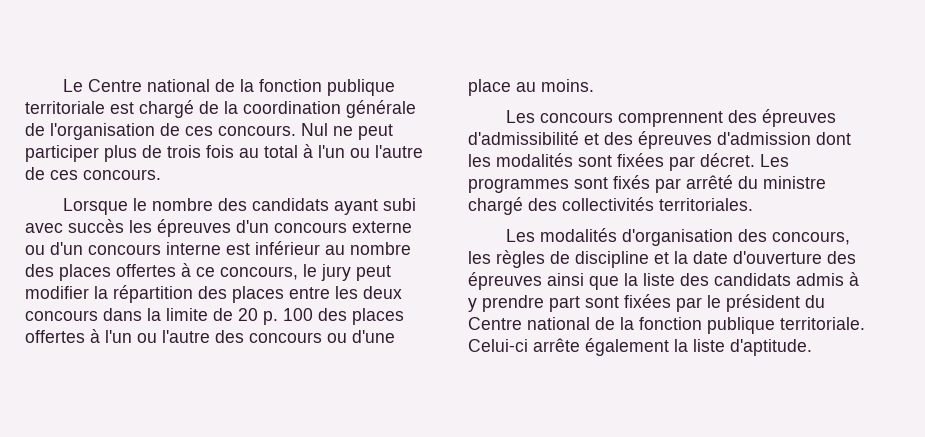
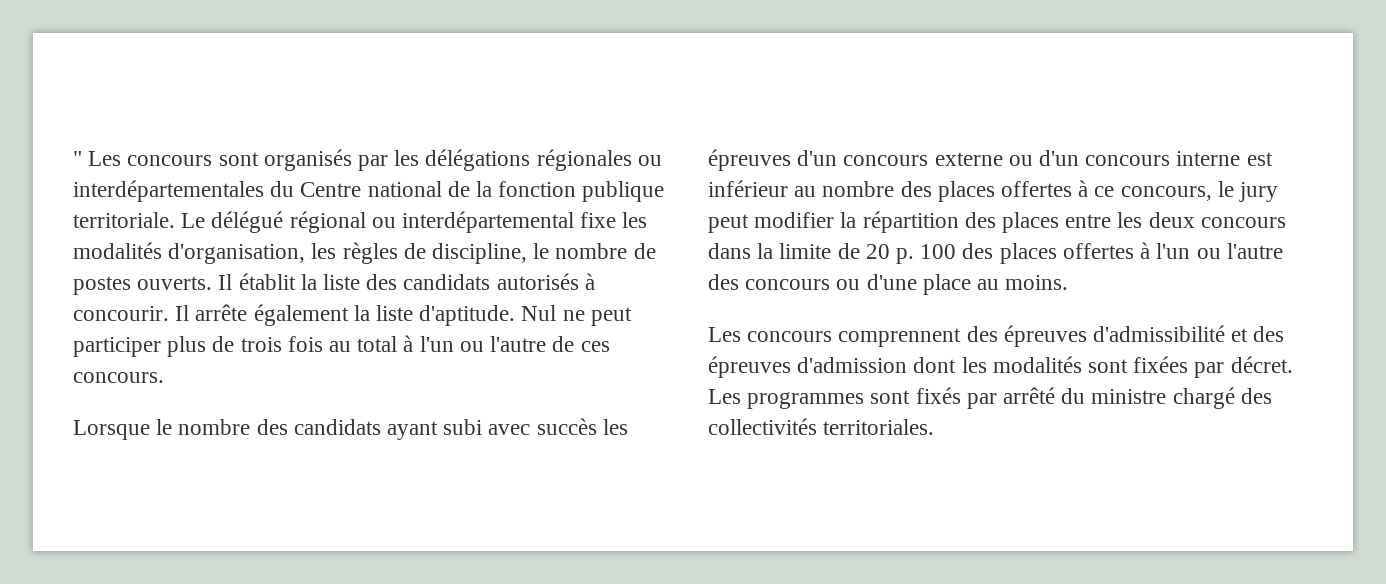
[62,79,395,96] [25,100,416,118] [25,123,296,140] Le Centre national de la fonction publique territoriale est chargé de la coordination générale de l'organisation de ces concours. -> [73,149,662,171] [73,180,665,202] [73,211,648,233] [73,242,656,264] [73,273,595,295] [73,304,516,326] " Les concours sont organisés par les délégations régionales ou interdépartementales du Centre national de la fonction publique territoriale. Le délégué régional ou interdépartemental fixe les modalités d'organisation, les règles de discipline, le nombre de postes ouverts. Il établit la liste des candidats autorisés à concourir. Il arrête également la liste d'aptitude.
[505,228,850,246] [468,250,856,268] [468,272,859,290] [468,294,825,312] [468,317,865,334] [468,338,812,356] // Les modalités d'organisation des concours, les règles de discipline et la date d'ouverture des épreuves ainsi que la liste des candidats admis à y prendre part sont fixées par le président du Centre national de la fonction publique territoriale. Celui-ci arrête également la liste d'aptitude. -> (935, 427) none

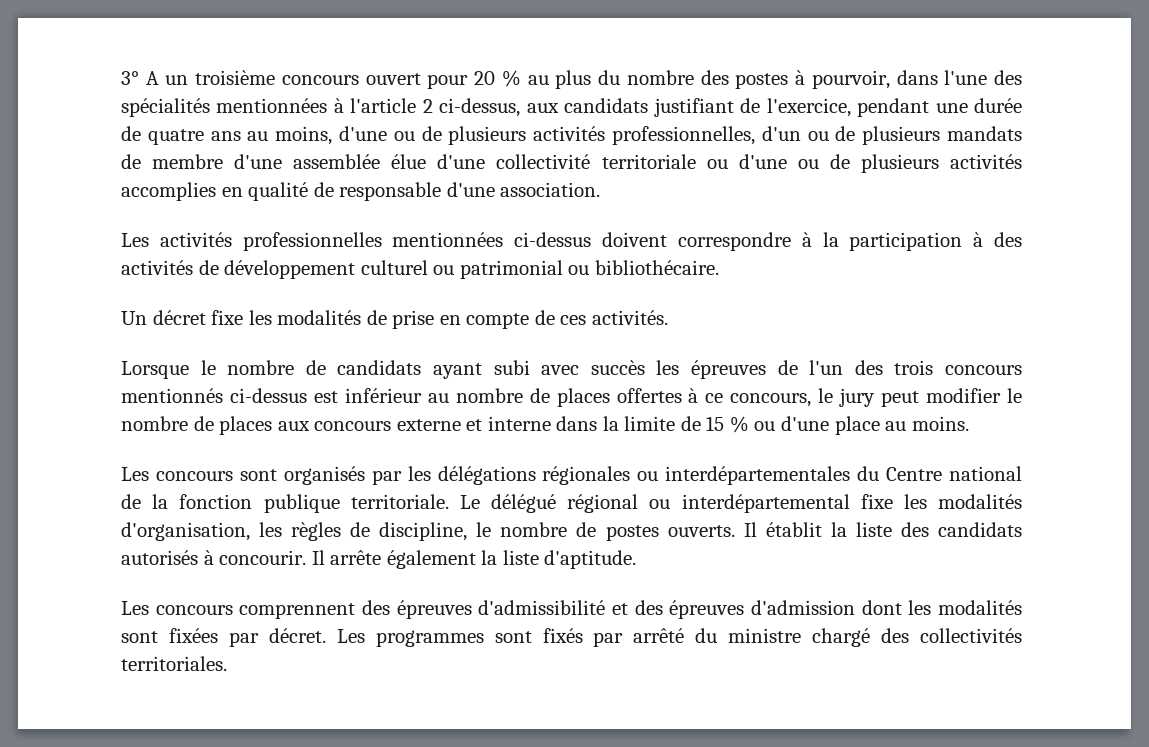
[73,151,82,166] " -> [121,70,1022,89] [121,98,1022,117] [121,126,1022,145] [121,154,1023,173] [121,182,601,201] [121,232,1023,251] [121,260,719,279] [121,310,668,329] [121,360,1023,379] [121,388,1022,407] [121,416,969,435] 3° A un troisième concours ouvert pour 20 % au plus du nombre des postes à pourvoir, dans l'une des spécialités mentionnées à l'article 2 ci-dessus, aux candidats justifiant de l'exercice, pendant une durée de quatre ans au moins, d'une ou de plusieurs activités professionnelles, d'un ou de plusieurs mandats de membre d'une assemblée élue d'une collectivité territoriale ou d'une ou de plusieurs activités accomplies en qualité de responsable d'une association. // Les activités professionnelles mentionnées ci-dessus doivent correspondre à la participation à des activités de développement culturel ou patrimonial ou bibliothécaire. // Un décret fixe les modalités de prise en compte de ces activités. // Lorsque le nombre de candidats ayant subi avec succès les épreuves de l'un des trois concours mentionnés ci-dessus est inférieur au nombre de places offertes à ce concours, le jury peut modifier le nombre de places aux concours externe et interne dans la limite de 15 % ou d'une place au moins. //
[521,305,632,326] [73,335,610,357] [73,372,164,383] [73,418,628,440] [708,149,1273,171] [708,180,1279,202] [708,211,1286,233] [708,242,1283,264] [708,274,1069,295] Nul ne peut participer plus de trois fois au total à l'un ou l'autre de ces concours. // Lorsque le nombre des candidats ayant subi avec succès les épreuves d'un concours externe ou d'un concours interne est inférieur au nombre des places offertes à ce concours, le jury peut modifier la répartition des places entre les deux concours dans la limite de 20 p. 100 des places offertes à l'un ou l'autre des concours ou d'une place au moins. -> (637, 559) none

